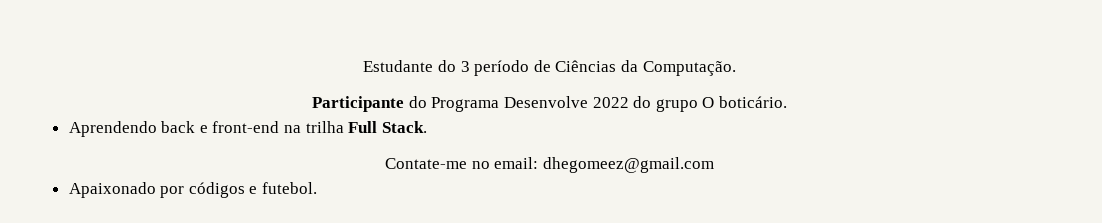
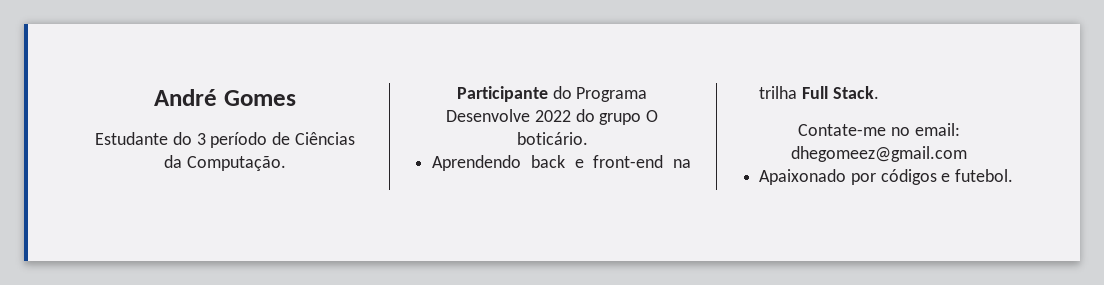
(363, 66) none -> [154,89,296,106] André Gomes //

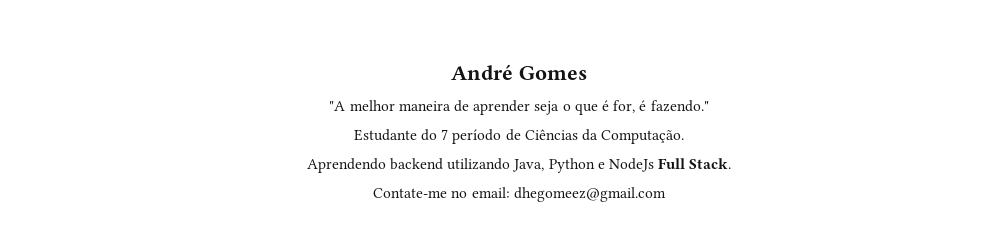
(296, 98) none -> [329,100,709,115] // "A melhor maneira de aprender seja o que é for, é fazendo."
[196,133,206,145] 3 -> [441,129,449,140] 7
[456,86,648,102] [446,109,658,125] [516,132,588,145] [432,155,691,171] [759,86,798,99] Participante do Programa Desenvolve 2022 do grupo O boticário. // Aprendendo back e front-end na trilha -> [306,158,654,173] Aprendendo backend utilizando Java, Python e NodeJs
[759,169,1014,185] // Apaixonado por códigos e futebol. -> (666, 194) none

